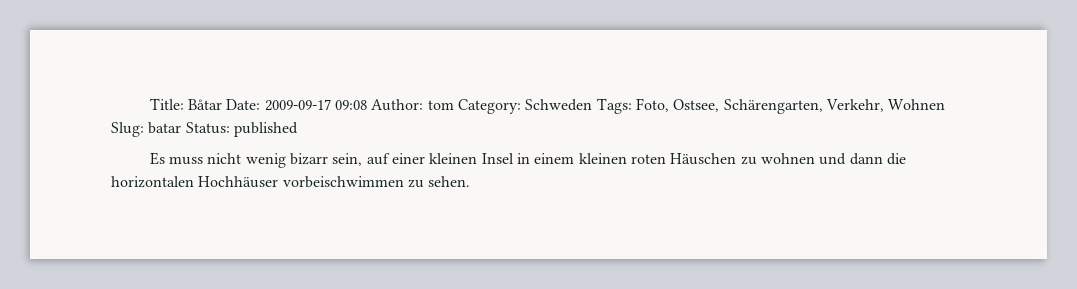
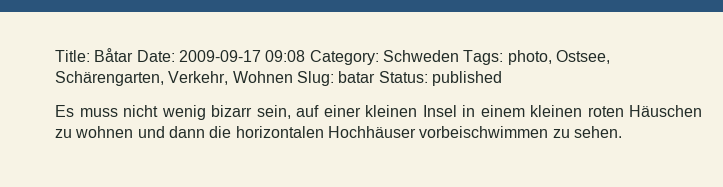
[371,99,454,111] Author: tom -> (306, 56) none
[636,98,670,112] Foto, -> [507,50,552,65] photo,

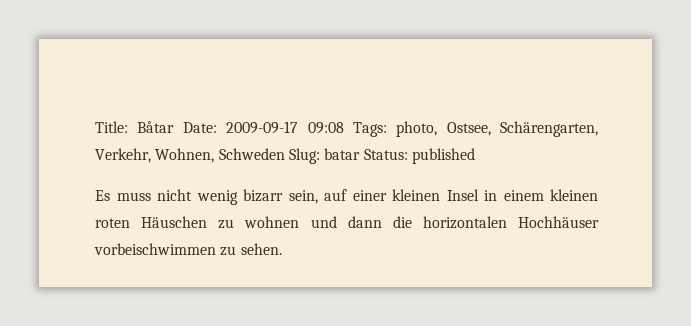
[309,50,459,65] Category: Schweden -> (344, 128) none
[232,71,293,83] Wohnen -> [155,148,285,163] Wohnen, Schweden

